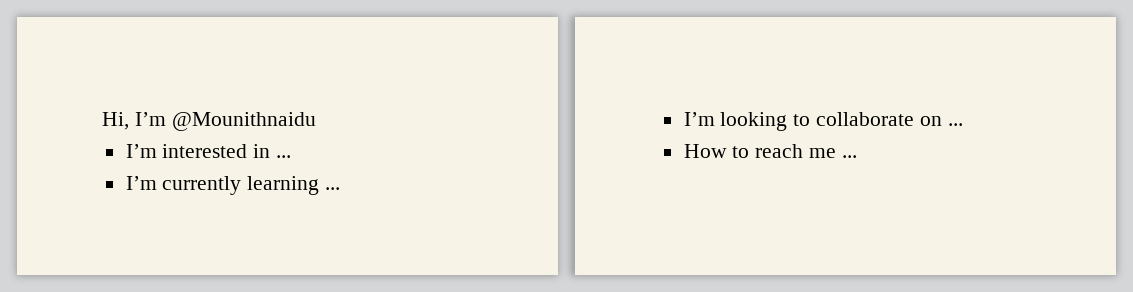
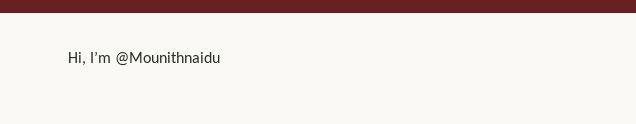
[125,144,292,158] [125,176,341,195] [683,112,963,131] [683,144,857,158] // I’m interested in ... // I’m currently learning ... // I’m looking to collaborate on ... // How to reach me ... -> (221, 59) none

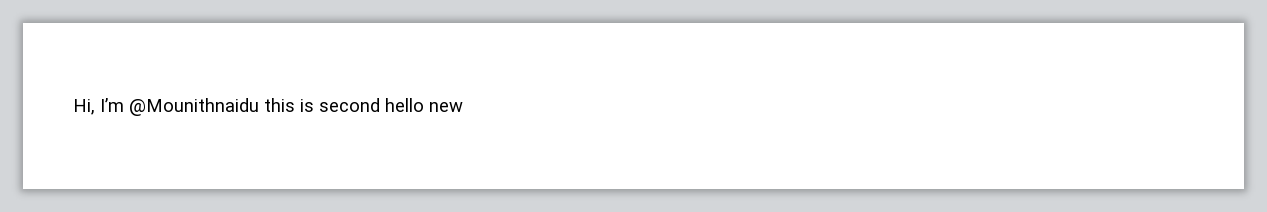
(221, 59) none -> [264,98,463,112] this is second hello new

